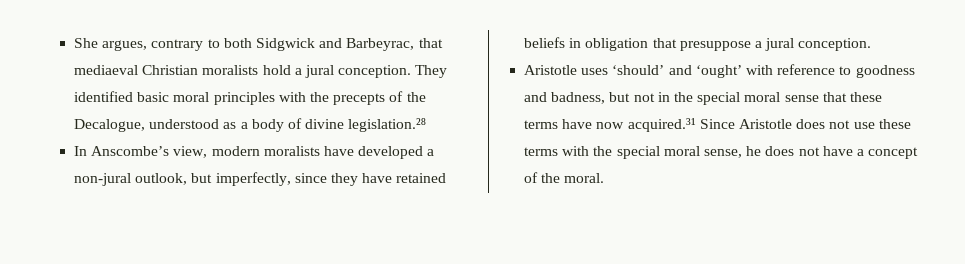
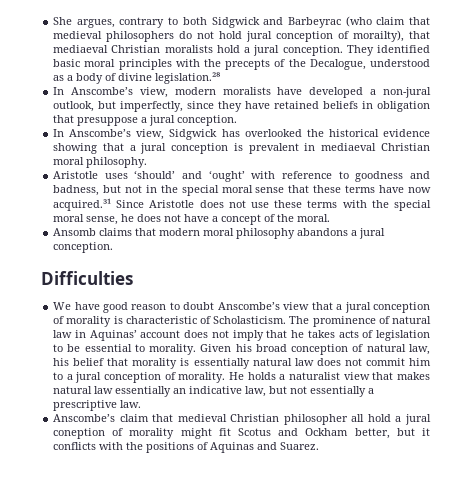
[346,38,415,51] Barbeyrac, -> [287,16,430,28] [53,30,405,42] Barbeyrac (who claim that medieval philosophers do not hold jural conception of morailty),
(872, 44) none -> [53,129,431,140] [53,143,430,154] [53,157,148,168] // In Anscombe’s view, Sidgwick has overlooked the historical evidence showing that a jural conception is prevalent in mediaeval Christian moral philosophy.
(605, 178) none -> [53,228,386,239] [53,242,114,253] [41,271,133,285] [53,302,430,313] [53,316,431,327] [53,330,431,341] [53,344,430,355] [53,358,431,369] [53,372,430,383] [53,386,375,397] [53,400,142,411] [53,414,431,425] [53,428,430,439] [53,442,320,453] // Ansomb claims that modern moral philosophy abandons a jural conception. // Difficulties // We have good reason to doubt Anscombe’s view that a jural conception of morality is characteristic of Scholasticism. The prominence of natural law in Aquinas’ account does not imply that he takes acts of legislation to be essential to morality. Given his broad conception of natural law, his belief that morality is essentially natural law does not commit him to a jural conception of morality. He holds a naturalist view that makes natural law essentially an indicative law, but not essentially a prescriptive law. // Anscombe’s claim that medieval Christian philosopher all hold a jural coneption of morality might fit Scotus and Ockham better, but it conflicts with the positions of Aquinas and Suarez.

